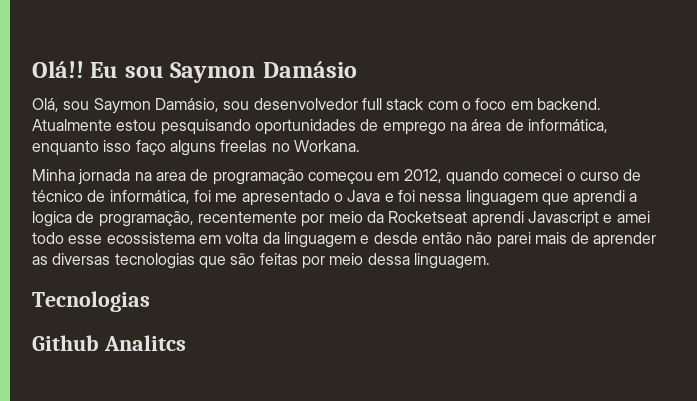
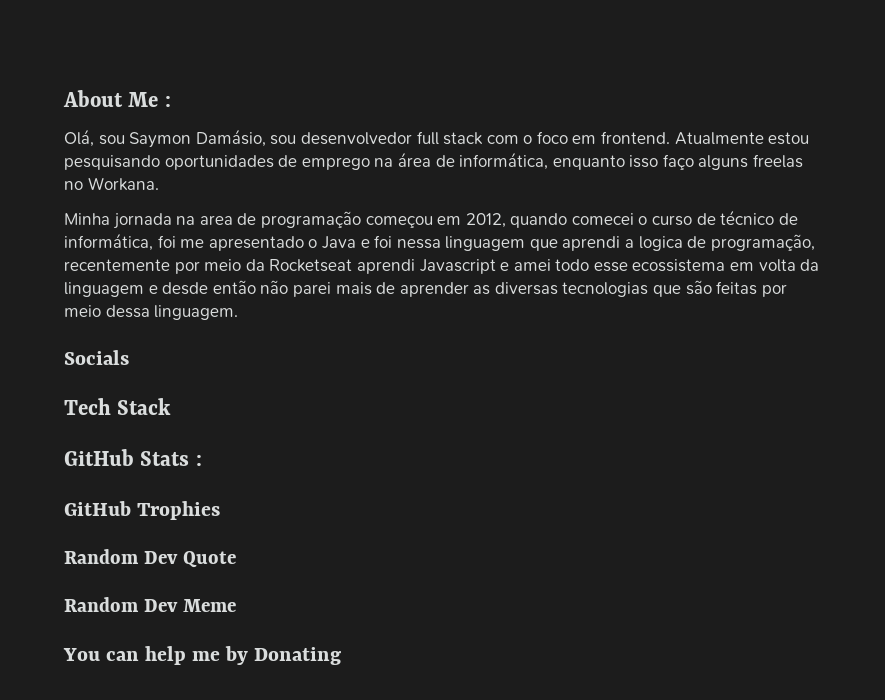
[32,61,357,83] Olá!! Eu sou Saymon Damásio -> [63,90,171,107] About Me :
[536,98,601,110] backend. -> [601,131,671,144] frontend.
[32,291,150,312] [32,335,186,351] Tecnologias // Github Analitcs -> [64,350,129,365] [64,398,172,415] [64,449,202,466] [64,501,221,520] [64,549,236,568] [64,597,236,612] [63,646,342,665] Socials // Tech Stack // GitHub Stats : // GitHub Trophies // Random Dev Quote // Random Dev Meme // You can help me by Donating

